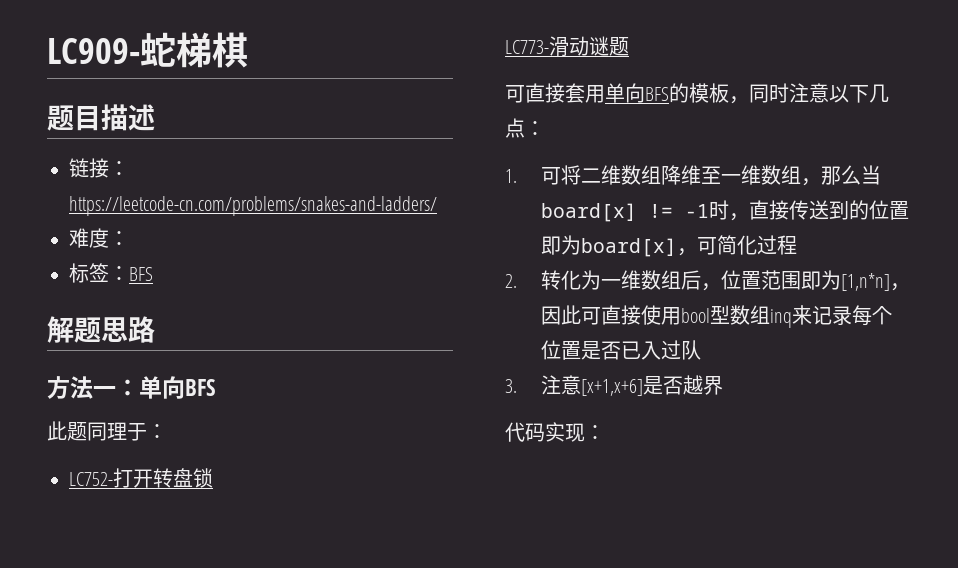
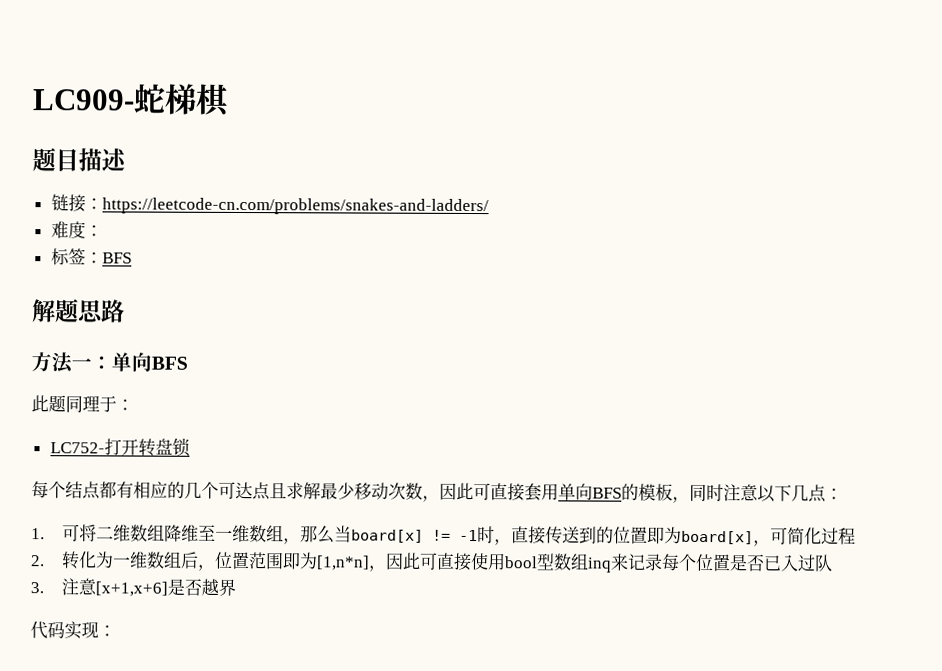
[505,36,629,56] LC773-滑动谜题 // -> [31,481,474,502] 每个结点都有相应的几个可达点且求解最少移动次数，因此

